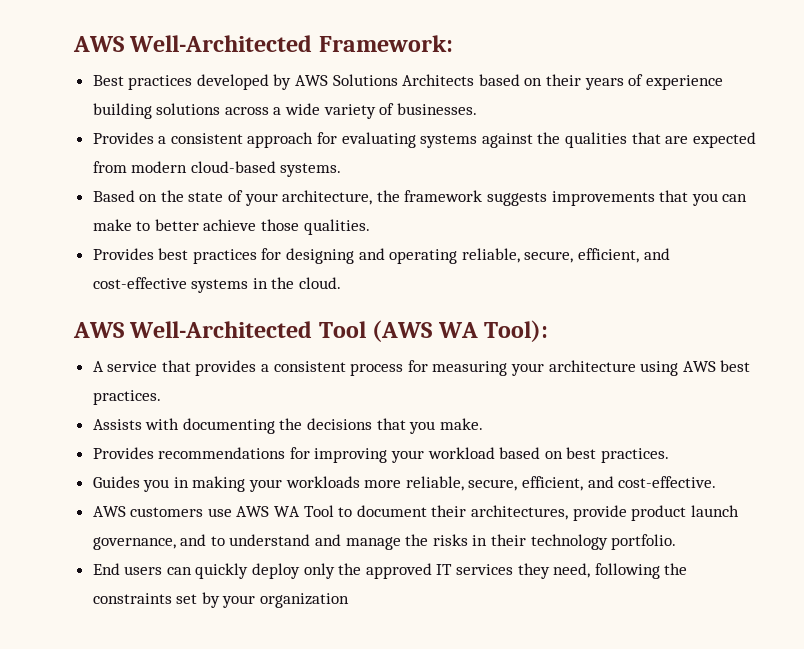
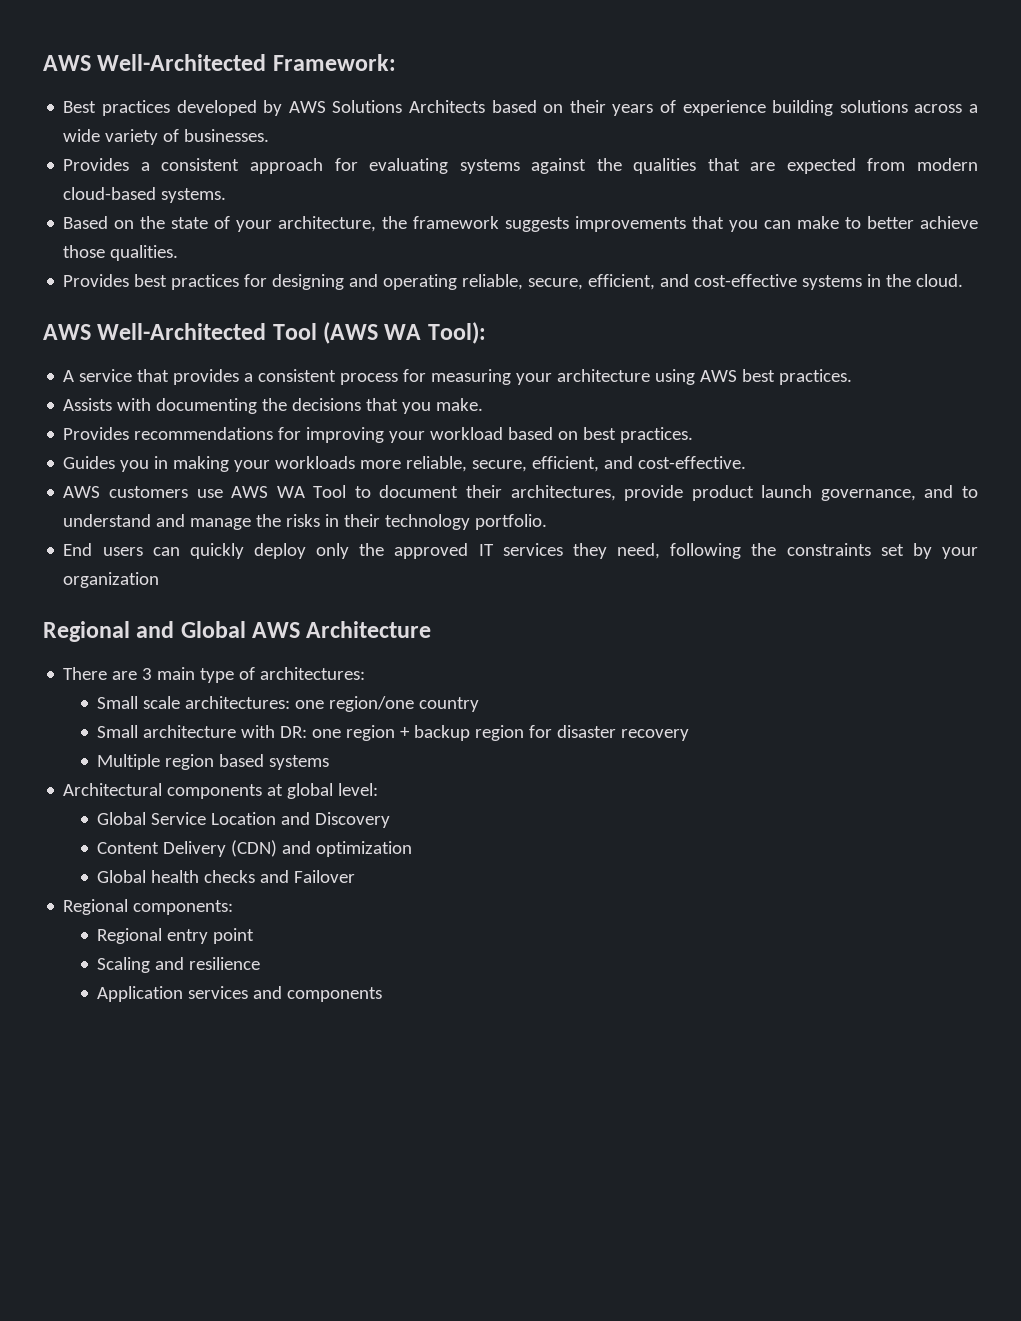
(350, 600) none -> [43,621,432,642] [63,667,366,683] [97,696,480,712] [97,725,690,741] [97,754,330,770] [63,783,379,799] [97,812,391,828] [97,840,413,857] [97,870,356,883] [63,899,234,915] [97,928,255,944] [97,957,261,973] [97,986,383,1002] // Regional and Global AWS Architecture // There are 3 main type of architectures: // Small scale architectures: one region/one country // Small architecture with DR: one region + backup region for disaster recovery // Multiple region based systems // Architectural components at global level: // Global Service Location and Discovery // Content Delivery (CDN) and optimization // Global health checks and Failover // Regional components: // Regional entry point // Scaling and resilience // Application services and components

